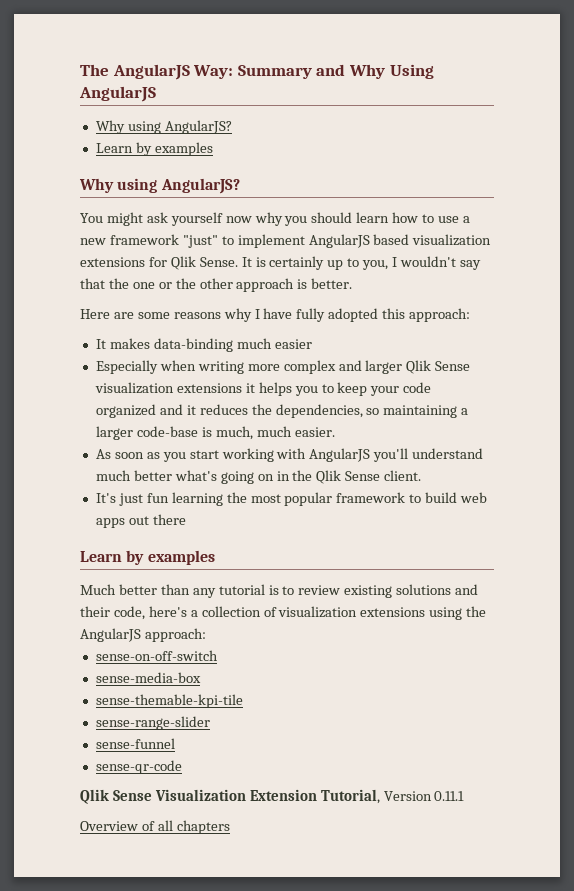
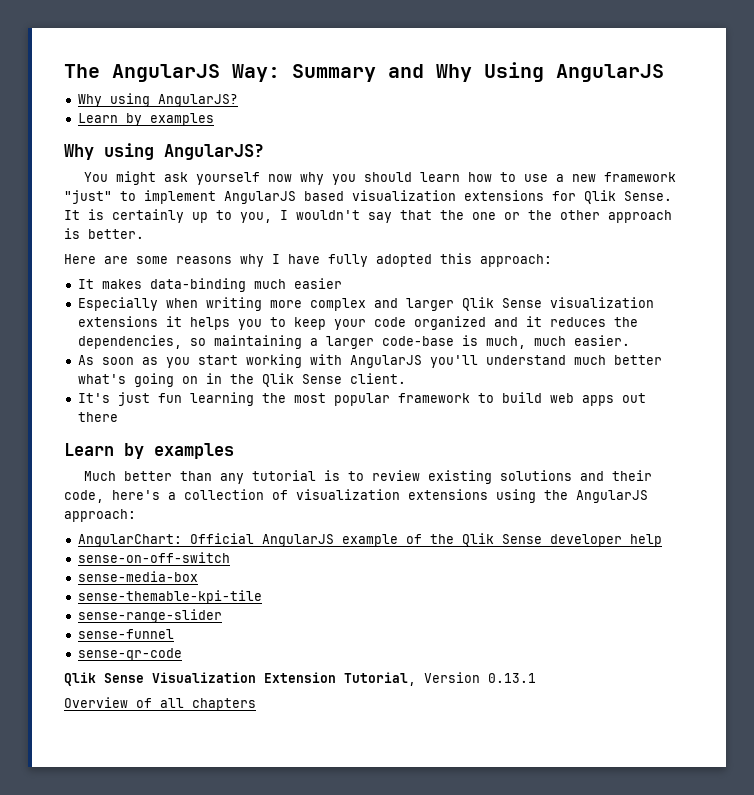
(206, 635) none -> [77,533,662,547] // AngularChart: Official AngularJS example of the Qlik Sense developer help
[434,791,465,801] 0.11.1 -> [488,673,536,683] 0.13.1

